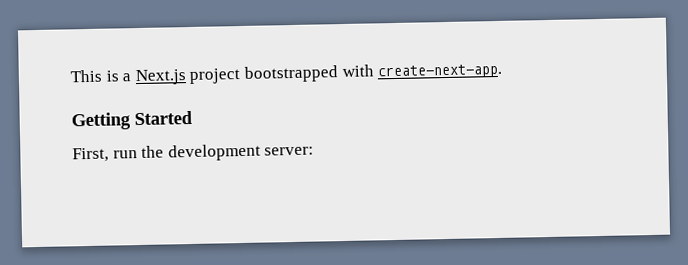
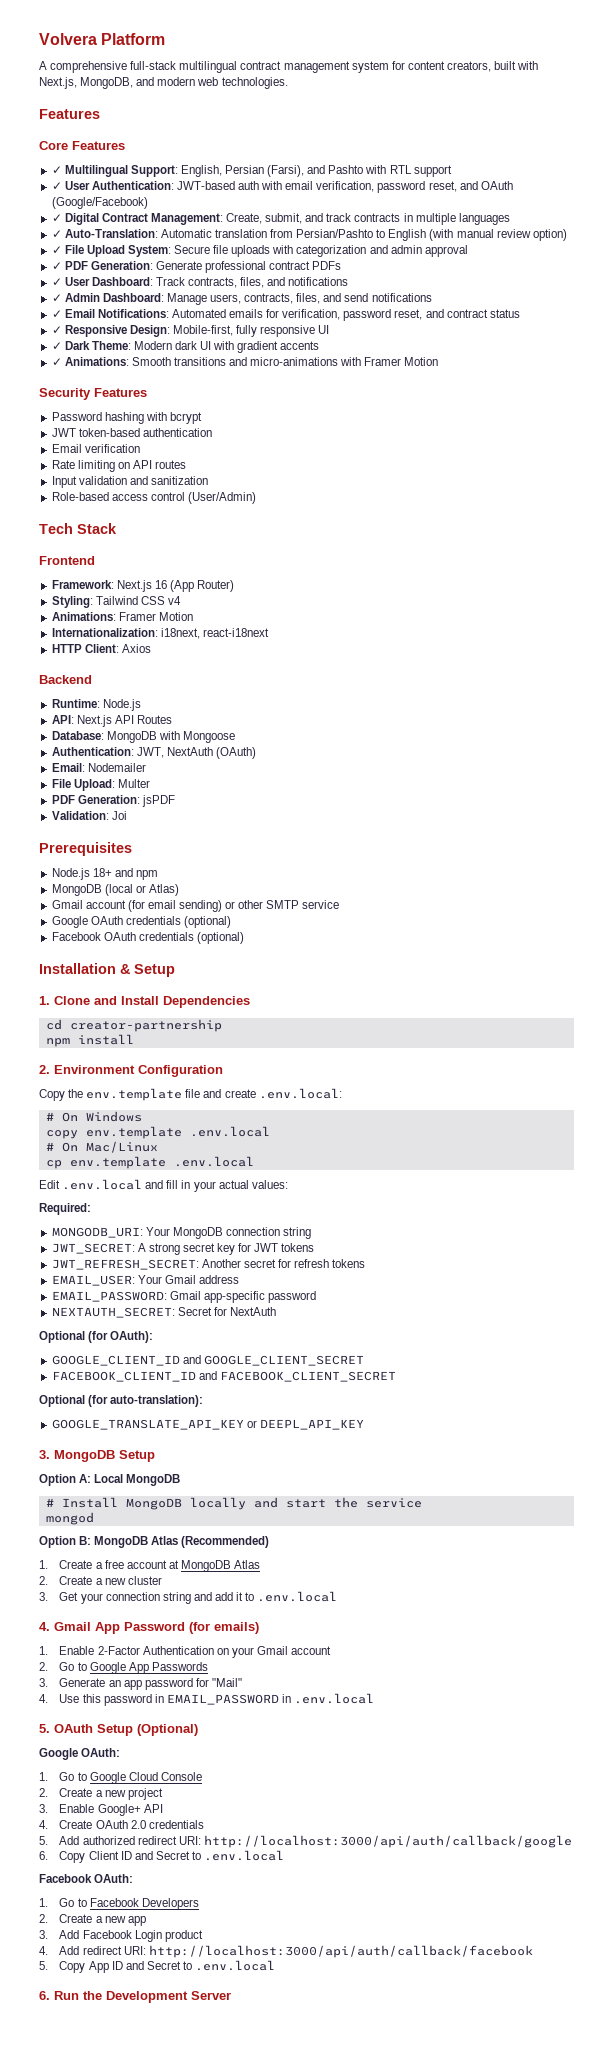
[70,63,503,86] [71,110,193,131] [72,143,315,163] This is a Next.js project bootstrapped with create-next-app. // Getting Started // First, run the development server: -> [39,33,166,45] [39,61,539,73] [39,77,288,89] [39,109,100,119] [39,141,125,150] [51,165,452,177] [51,181,513,193] [51,197,148,209] [51,213,510,225] [51,229,567,241] [51,245,468,257] [51,261,342,273] [51,277,349,288] [51,293,432,305] [51,309,520,321] [51,325,330,337] [51,341,320,353] [51,357,439,366] [39,388,147,400] [51,412,202,424] [51,428,212,437] [51,444,140,453] [51,460,187,472] [51,476,208,488] [51,492,256,504] [39,523,117,534] [39,556,95,565] [51,580,235,592] [51,596,181,608] [51,612,193,621] [51,628,269,639] [51,644,151,653] [39,675,92,684] [51,699,141,711] [51,715,172,727] [51,731,235,743] [51,747,256,759] [51,763,146,772] [51,779,150,791] [51,795,175,807] [51,811,127,820] [39,842,132,856] [51,868,158,880] [51,884,179,896] [51,900,340,912] [51,916,231,928] [51,932,244,944] [39,963,175,977] [39,996,250,1008] [45,1019,222,1032] [45,1034,134,1047] [39,1065,223,1077] [39,1088,342,1101] [45,1111,142,1122] [45,1126,270,1139] [45,1141,158,1153] [45,1156,254,1169] [39,1179,288,1192] [39,1203,91,1215] [51,1227,312,1239] [51,1243,315,1255] [51,1259,366,1270] [51,1275,239,1286] [51,1291,316,1303] [51,1307,276,1318] [39,1331,154,1343] [51,1355,364,1366] [51,1371,396,1382] [39,1395,204,1407] [51,1419,364,1430] [39,1450,155,1462] [39,1474,181,1486] [45,1497,422,1510] [45,1512,94,1525] [39,1536,270,1548] [39,1560,261,1572] [39,1576,162,1585] [39,1591,338,1604] [39,1622,259,1634] [39,1646,332,1658] [39,1662,208,1674] [39,1678,242,1690] [39,1693,375,1706] [39,1724,198,1736] [39,1748,121,1760] [39,1772,202,1784] [39,1788,163,1800] [39,1804,163,1816] [39,1820,204,1829] [39,1835,572,1848] [39,1850,285,1863] [39,1874,134,1883] [39,1898,199,1910] [39,1914,146,1926] [39,1930,203,1942] [39,1945,533,1958] [39,1960,276,1973] [39,1991,231,2003] Volvera Platform // A comprehensive full-stack multilingual contract management system for content creators, built with Next.js, MongoDB, and modern web technologies. // Features // Core Features // ✓ Multilingual Support: English, Persian (Farsi), and Pashto with RTL support // ✓ User Authentication: JWT-based auth with email verification, password reset, and OAuth (Google/Facebook) // ✓ Digital Contract Management: Create, submit, and track contracts in multiple languages // ✓ Auto-Translation: Automatic translation from Persian/Pashto to English (with manual review option) // ✓ File Upload System: Secure file uploads with categorization and admin approval // ✓ PDF Generation: Generate professional contract PDFs // ✓ User Dashboard: Track contracts, files, and notifications // ✓ Admin Dashboard: Manage users, contracts, files, and send notifications // ✓ Email Notifications: Automated emails for verification, password reset, and contract status // ✓ Responsive Design: Mobile-first, fully responsive UI // ✓ Dark Theme: Modern dark UI with gradient accents // ✓ Animations: Smooth transitions and micro-animations with Framer Motion // Security Features // Password hashing with bcrypt // JWT token-based authentication // Email verification // Rate limiting on API routes // Input validation and sanitization // Role-based access control (User/Admin) // Tech Stack // Frontend // Framework: Next.js 16 (App Router) // Styling: Tailwind CSS v4 // Animations: Framer Motion // Internationalization: i18next, react-i18next // HTTP Client: Axios // Backend // Runtime: Node.js // API: Next.js API Routes // Database: MongoDB with Mongoose // Authentication: JWT, NextAuth (OAuth) // Email: Nodemailer // File Upload: Multer // PDF Generation: jsPDF // Validation: Joi // Prerequisites // Node.js 18+ and npm // MongoDB (local or Atlas) // Gmail account (for email sending) or other SMTP service // Google OAuth credentials (optional) // Facebook OAuth credentials (optional) // Installation & Setup // 1. Clone and Install Dependencies // cd creator-partnership // npm install // 2. Environment Configuration // Copy the env.template file and create .env.local: // # On Windows // copy env.template .env.local // # On Mac/Linux // cp env.template .env.local // Edit .env.local and fill in your actual values: // Required: // MONGODB_URI: Your MongoDB connection string // JWT_SECRET: A strong secret key for JWT tokens // JWT_REFRESH_SECRET: Another secret for refresh tokens // EMAIL_USER: Your Gmail address // EMAIL_PASSWORD: Gmail app-specific password // NEXTAUTH_SECRET: Secret for NextAuth // Optional (for OAuth): // GOOGLE_CLIENT_ID and GOOGLE_CLIENT_SECRET // FACEBOOK_CLIENT_ID and FACEBOOK_CLIENT_SECRET // Optional (for auto-translation): // GOOGLE_TRANSLATE_API_KEY or DEEPL_API_KEY // 3. MongoDB Setup // Option A: Local MongoDB // # Install MongoDB locally and start the service // mongod // Option B: MongoDB Atlas (Recommended) // 1. Create a free account at MongoDB Atlas // 2. Create a new cluster // 3. Get your connection string and add it to .env.local // 4. Gmail App Password (for emails) // 1. Enable 2-Factor Authentication on your Gmail account // 2. Go to Google App Passwords // 3. Generate an app password for "Mail" // 4. Use this password in EMAIL_PASSWORD in .env.local // 5. OAuth Setup (Optional) // Google OAuth: // 1. Go to Google Cloud Console // 2. Create a new project // 3. Enable Google+ API // 4. Create OAuth 2.0 credentials // 5. Add authorized redirect URI: http://localhost:3000/api/auth/callback/google // 6. Copy Client ID and Secret to .env.local // Facebook OAuth: // 1. Go to Facebook Developers // 2. Create a new app // 3. Add Facebook Login product // 4. Add redirect URI: http://localhost:3000/api/auth/callback/facebook // 5. Copy App ID and Secret to .env.local // 6. Run the Development Server

